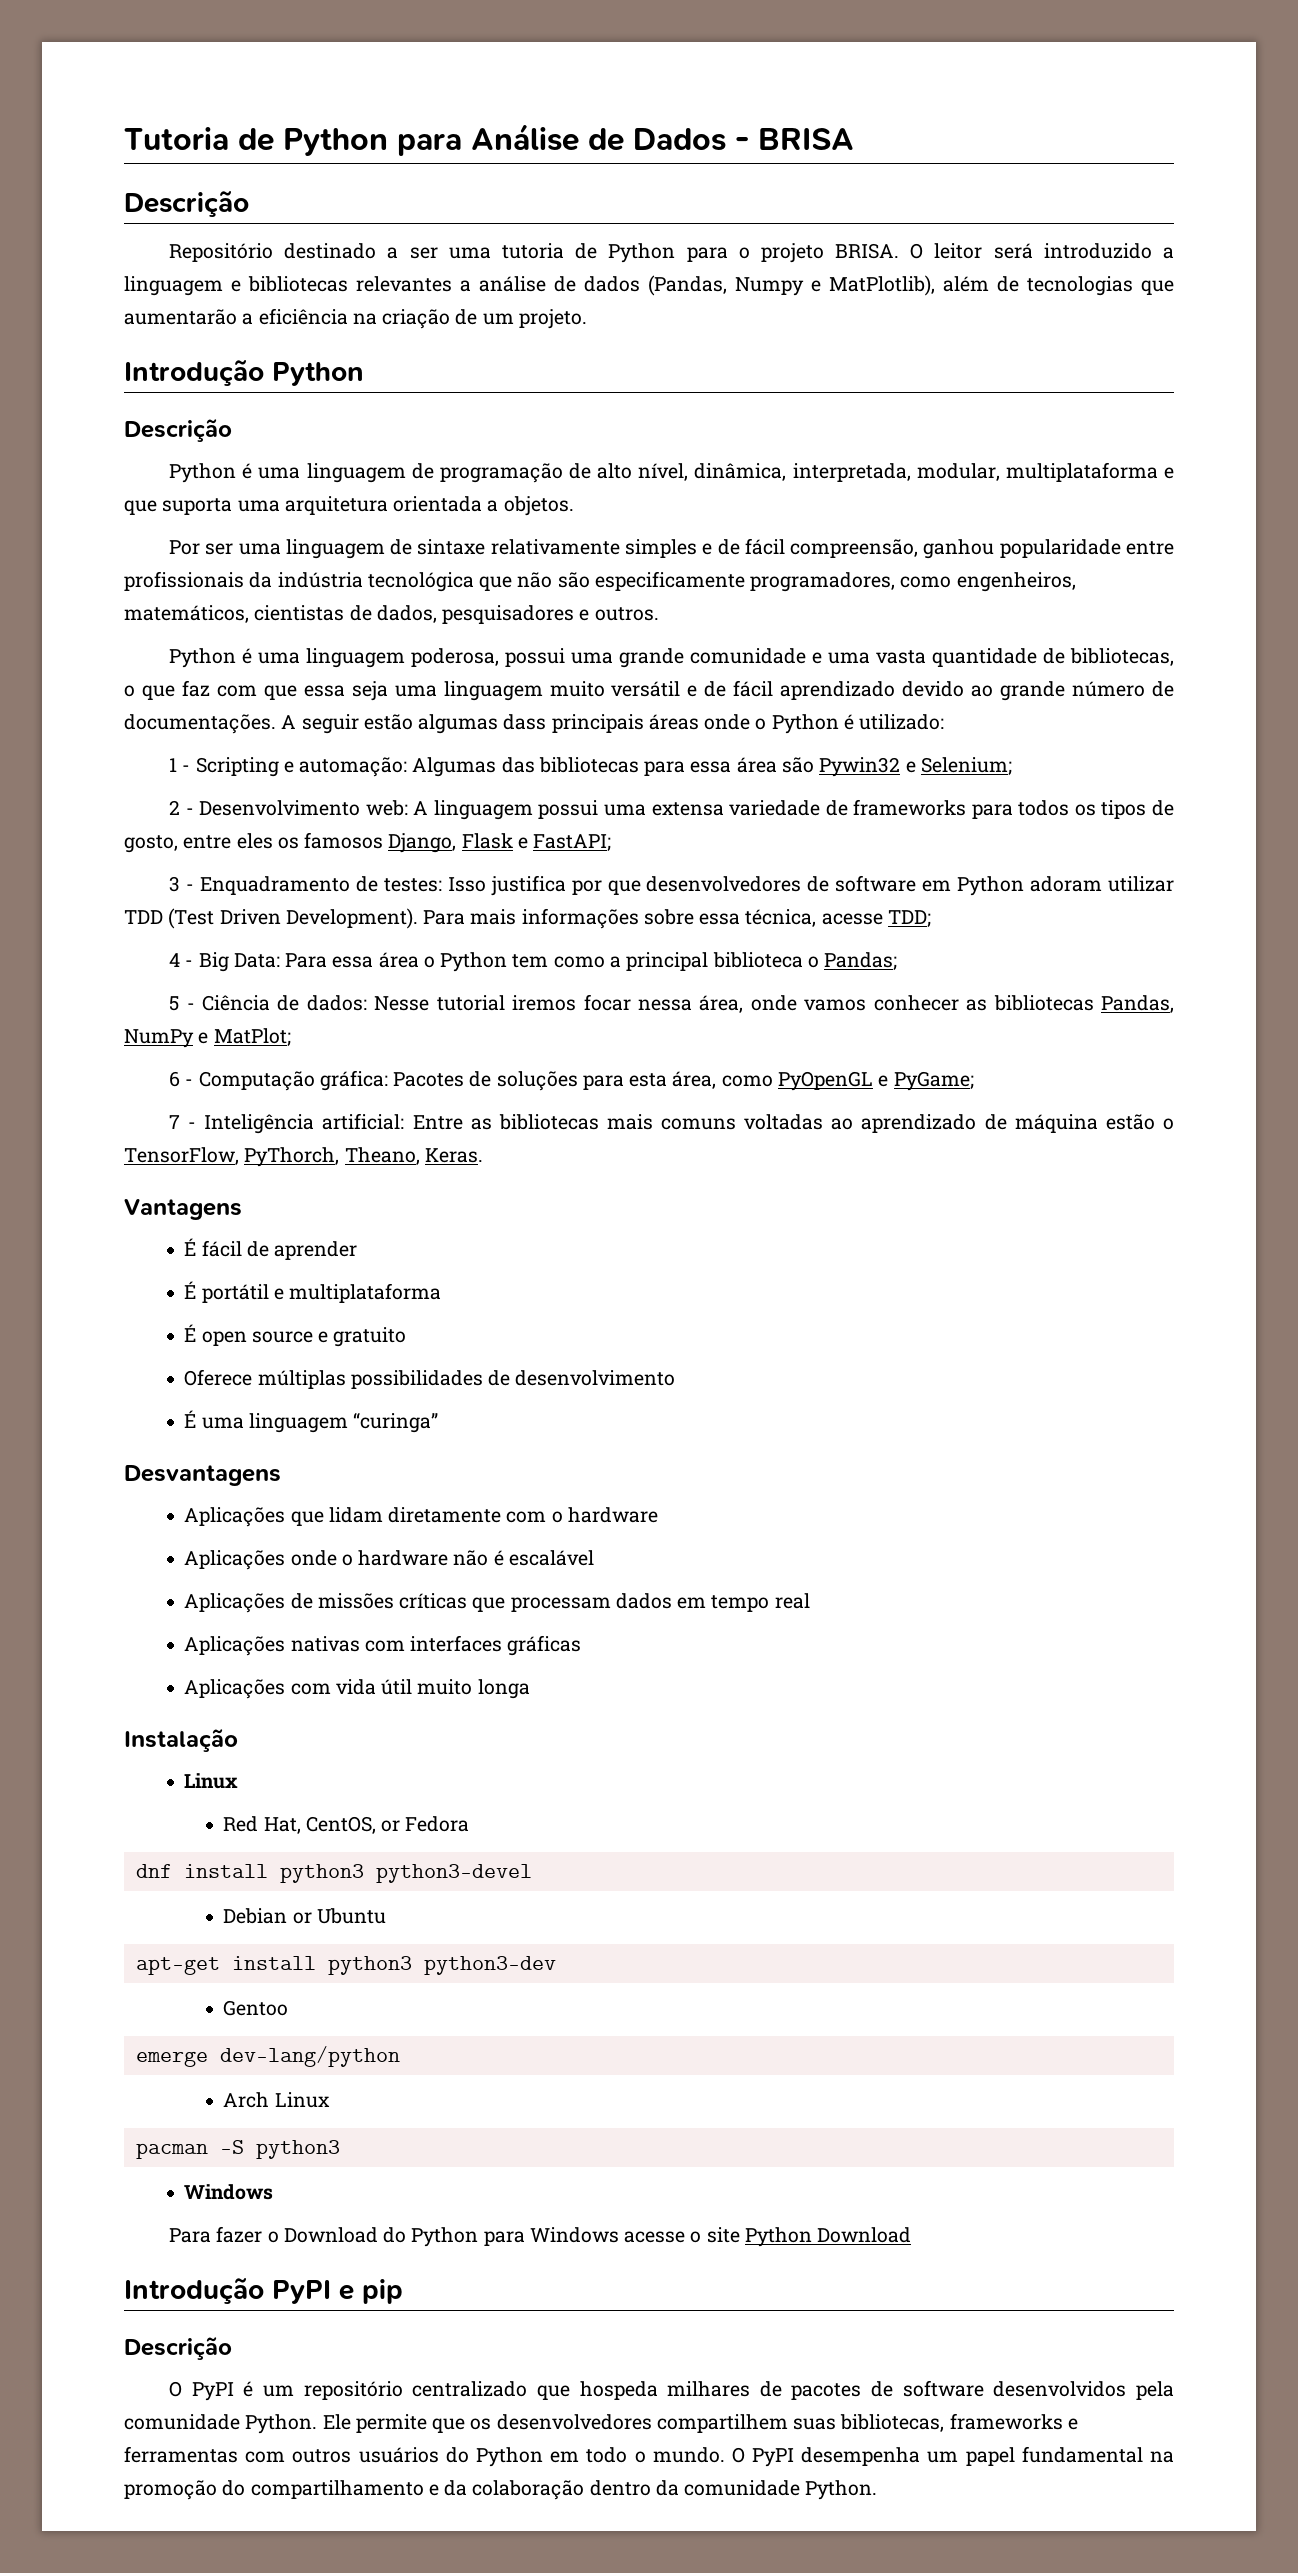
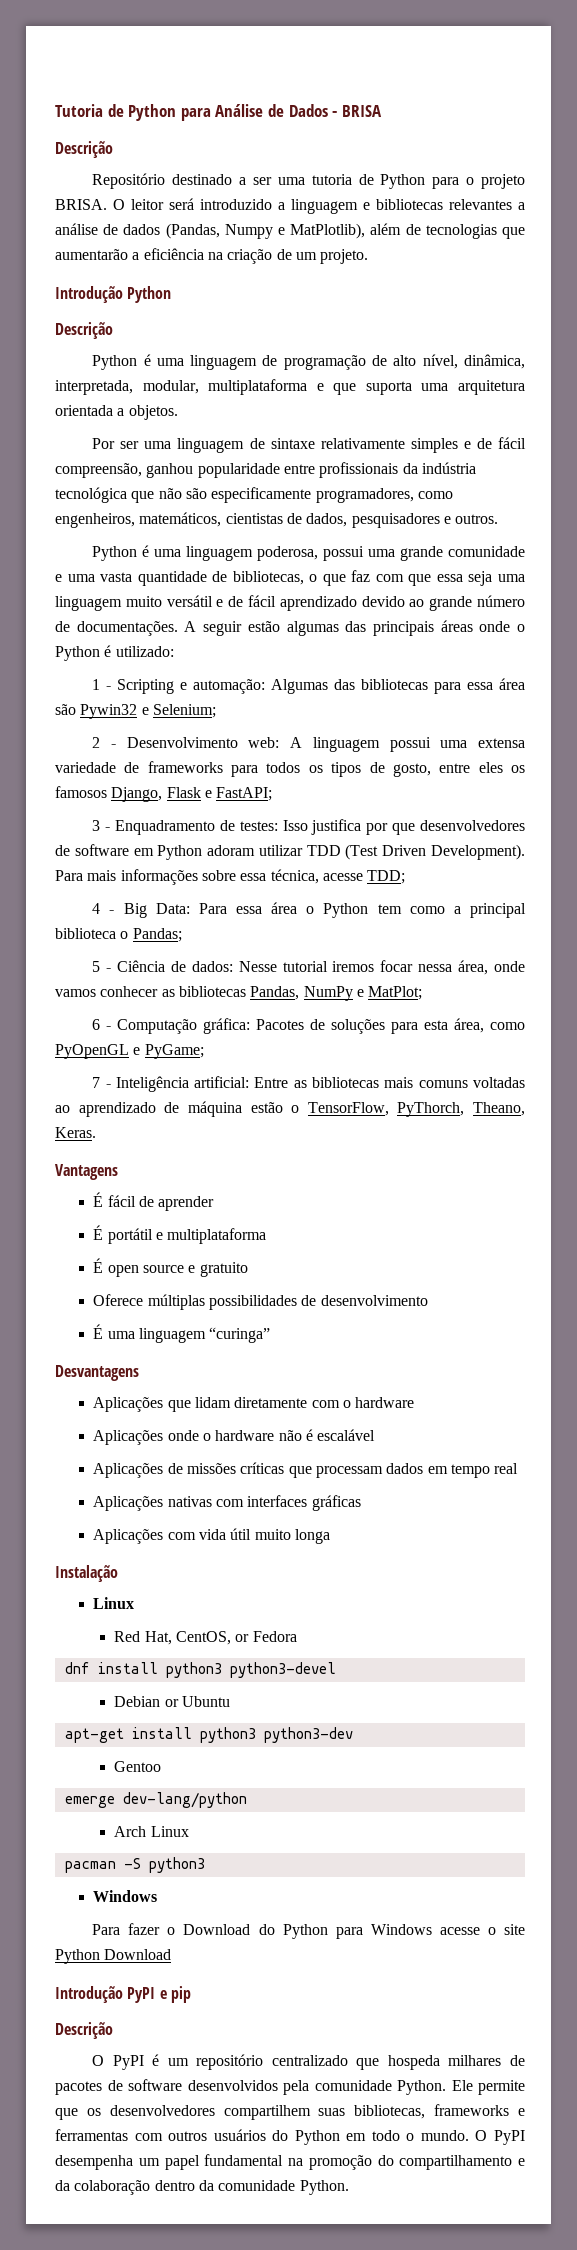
[503,714,547,730] dass -> [345,621,367,632] das

